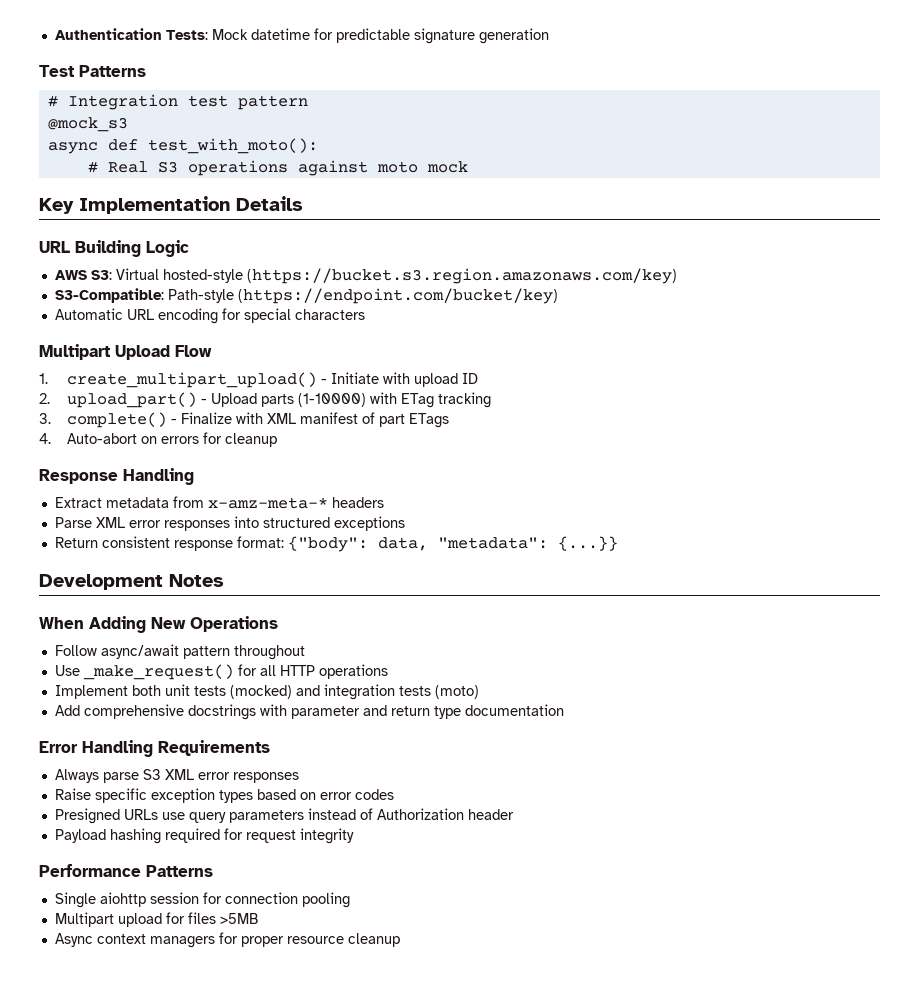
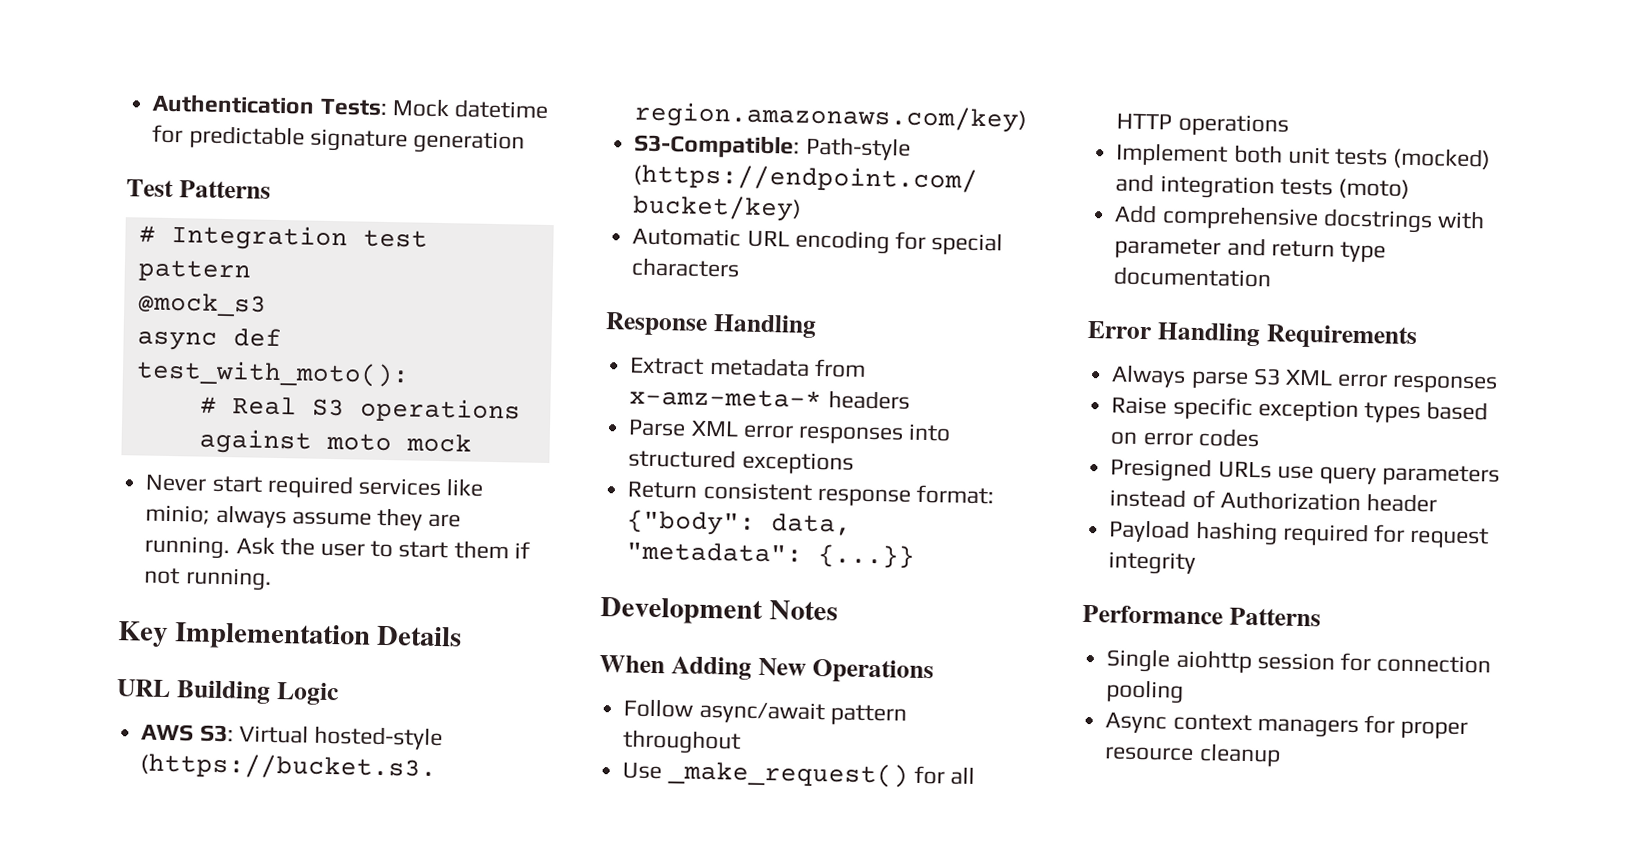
(468, 167) none -> [145,474,485,499] [145,504,462,531] [144,535,530,560] [144,567,272,591] // Never start required services like minio; always assume they are running. Ask the user to start them if not running.
[39,344,212,360] [39,372,478,388] [39,392,491,408] [39,412,449,428] [39,432,277,447] // Multipart Upload Flow // 1. create_multipart_upload() - Initiate with upload ID // 2. upload_part() - Upload parts (1-10000) with ETag tracking // 3. complete() - Finalize with XML manifest of part ETags // 4. Auto-abort on errors for cleanup -> (741, 267) none
[54,912,258,927] // Multipart upload for files >5MB -> (1185, 691) none

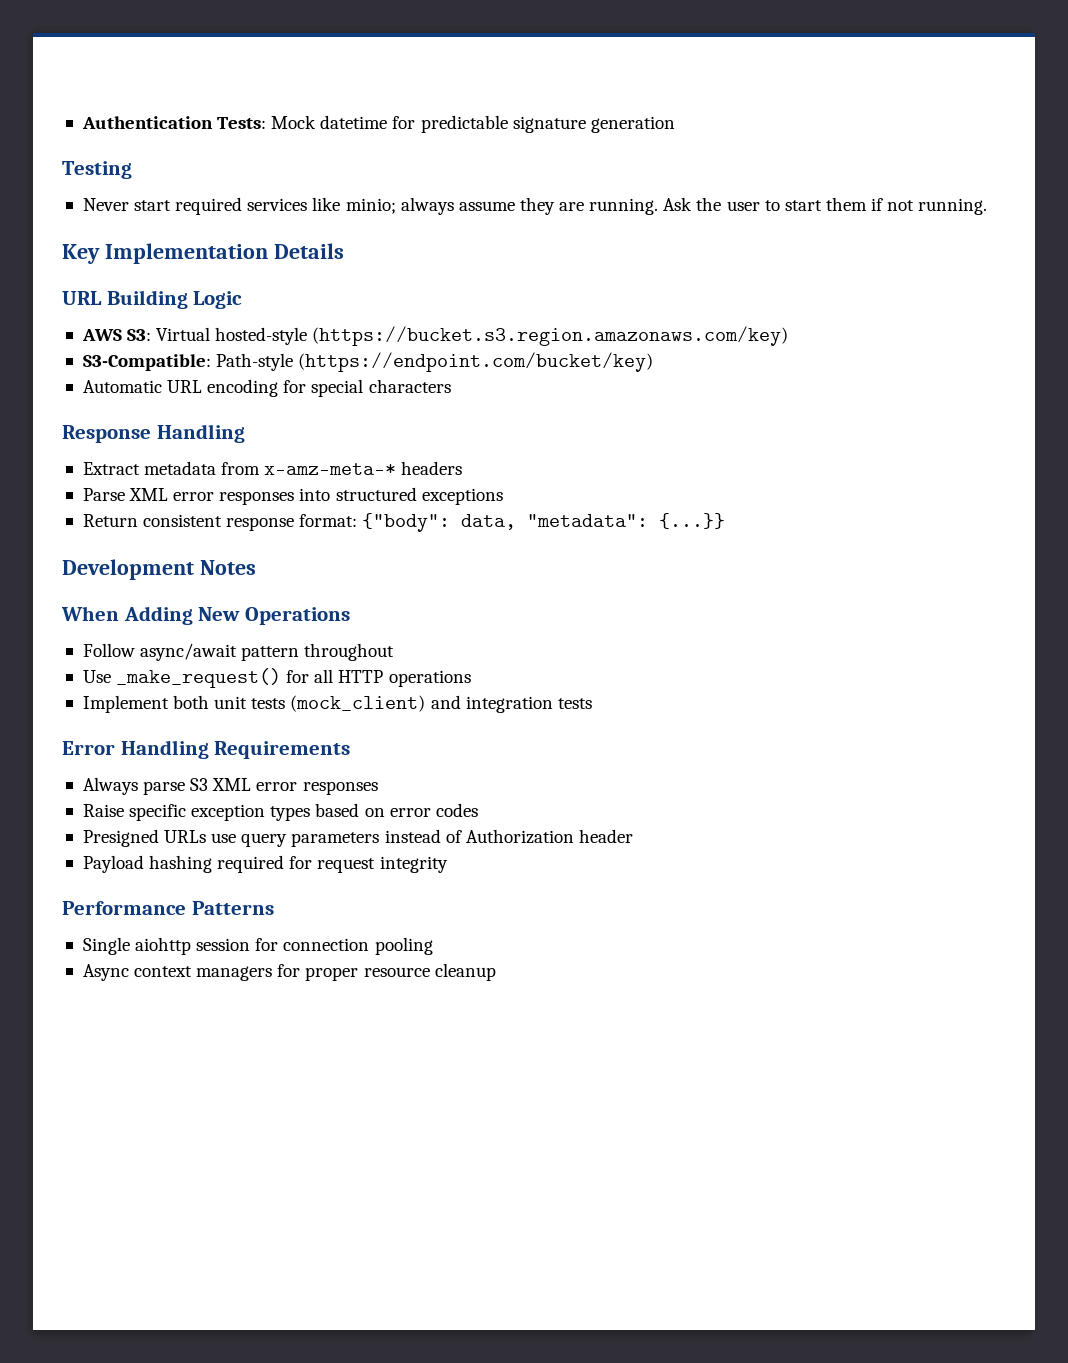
[126,179,271,199] [138,223,428,252] [137,259,252,283] [137,292,267,317] [136,328,282,351] [135,359,410,388] [199,396,521,424] [198,428,472,455] Test Patterns // # Integration test pattern // @mock_s3 // async def test_with_moto(): // # Real S3 operations against moto mock -> [62,161,132,179] Testing
[1392,147,1492,170] (mocked) -> [290,695,426,712] (mock_client)
[1337,178,1410,199] [1114,204,1485,234] [1114,237,1386,263] [1113,266,1273,288] (moto) // Add comprehensive docstrings with parameter and return type documentation -> (592, 703) none

